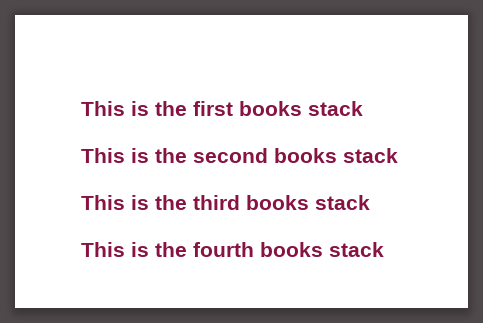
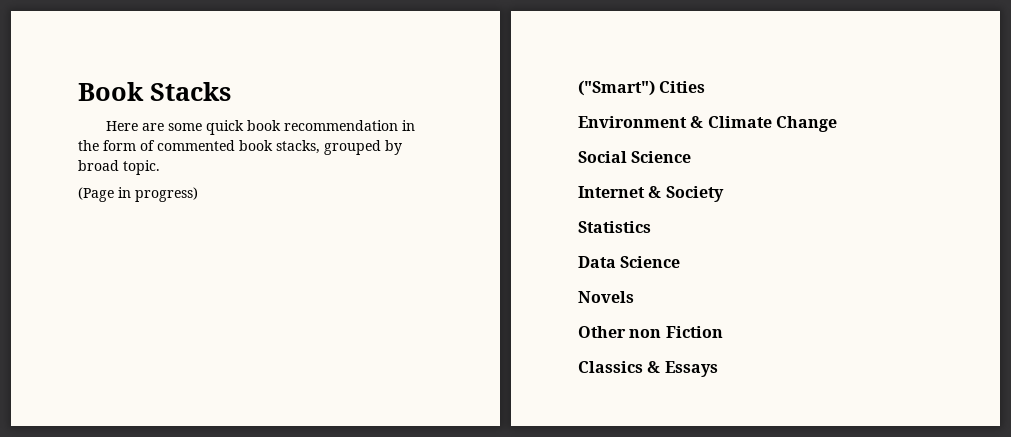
[81,101,363,116] [81,148,398,163] [81,195,370,210] [81,242,384,257] This is the first books stack // This is the second books stack // This is the third books stack // This is the fourth books stack -> [78,82,231,101] [105,120,415,135] [78,140,402,155] [78,160,160,175] [78,187,198,202] [578,80,706,96] [578,116,837,132] [578,151,692,163] [578,186,724,202] [578,221,651,233] [578,256,681,268] [578,291,634,303] [578,326,723,338] [578,361,718,377] Book Stacks // Here are some quick book recommendation in the form of commented book stacks, grouped by broad topic. // (Page in progress) // ("Smart") Cities // Environment & Climate Change // Social Science // Internet & Society // Statistics // Data Science // Novels // Other non Fiction // Classics & Essays

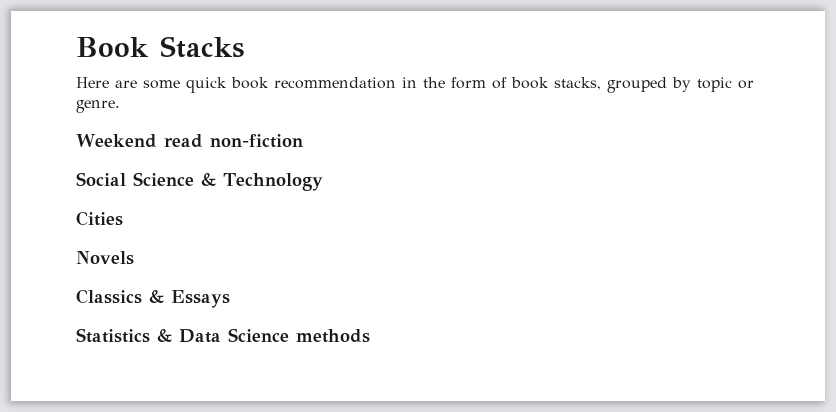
[157,140,235,151] commented -> (507, 83) none
[78,160,160,175] [78,187,198,202] [578,80,706,96] [578,116,837,132] [578,151,692,163] [578,186,724,202] [578,221,651,233] [578,256,681,268] [578,291,634,303] [578,326,723,338] [578,361,718,377] broad topic. // (Page in progress) // ("Smart") Cities // Environment & Climate Change // Social Science // Internet & Society // Statistics // Data Science // Novels // Other non Fiction // Classics & Essays -> [697,77,754,92] [76,100,120,113] [76,134,303,148] [76,172,323,191] [76,211,123,226] [76,251,134,265] [76,289,230,308] [76,328,370,343] topic or genre. // Weekend read non-fiction // Social Science & Technology // Cities // Novels // Classics & Essays // Statistics & Data Science methods

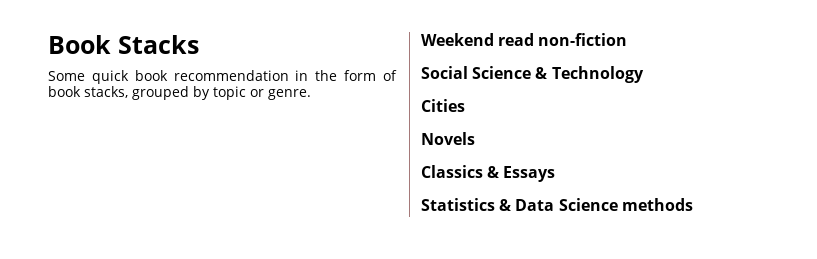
[76,77,180,89] Here are some -> [48,71,85,81] Some

